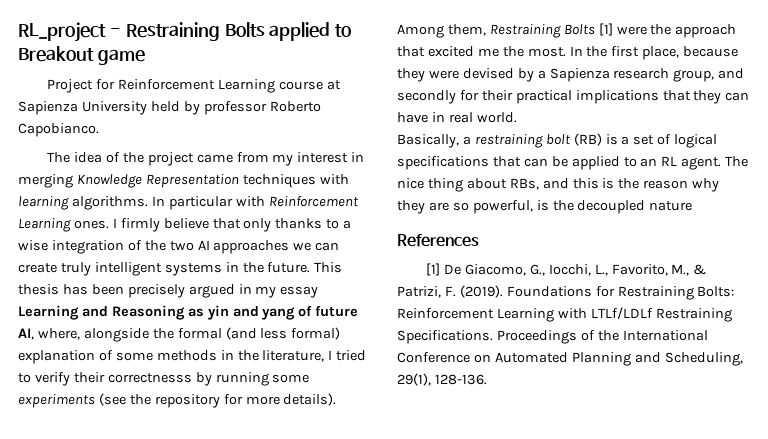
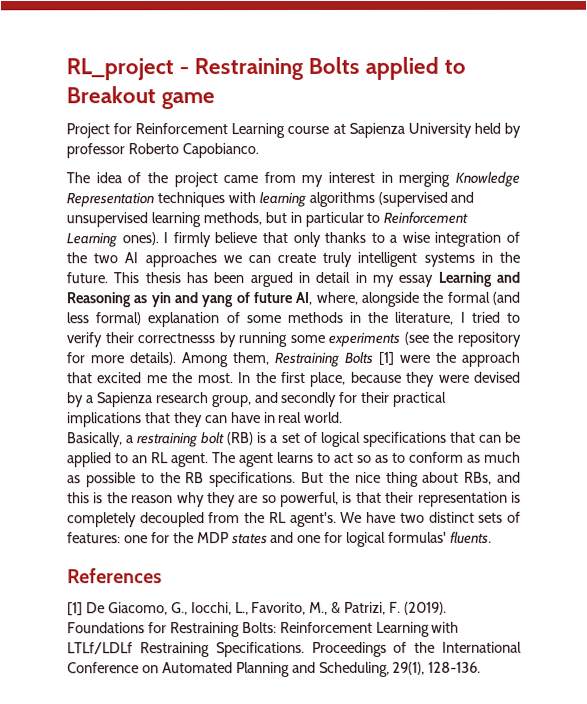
[71,196,359,210] [18,218,109,232] algorithms. In particular with Reinforcement Learning ones. -> [308,191,475,207] [66,211,469,228] [66,232,159,248] algorithms (supervised and unsupervised learning methods, but in particular to Reinforcement Learning ones).
[127,284,185,298] precisely -> (245, 278) none
(252, 289) none -> [315,271,367,283] detail in
(749, 161) none -> [239,451,521,468] [67,471,350,488] agent learns to act so as to conform as much as possible to the RB specifications. But the
[552,200,693,214] the decoupled nature -> [355,491,521,507] [67,511,522,528] [67,531,493,547] that their representation is completely decoupled from the RL agent's. We have two distinct sets of features: one for the MDP states and one for logical formulas' fluents.

